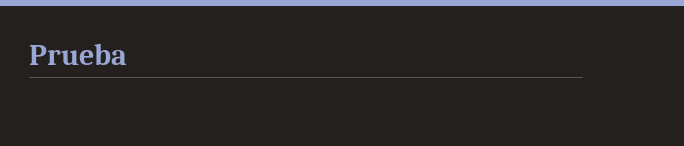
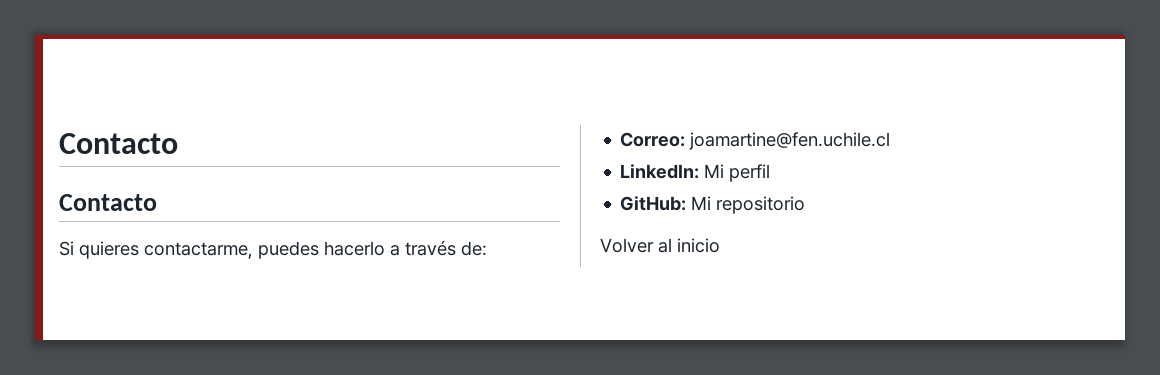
[29,43,127,65] Prueba -> [59,133,178,154] [59,194,157,211] [59,240,487,259] [620,132,891,150] [620,164,771,182] [620,196,806,214] [600,238,720,253] Contacto // Contacto // Si quieres contactarme, puedes hacerlo a través de: // Correo: joamartine@fen.uchile.cl // LinkedIn: Mi perfil // GitHub: Mi repositorio // Volver al inicio

